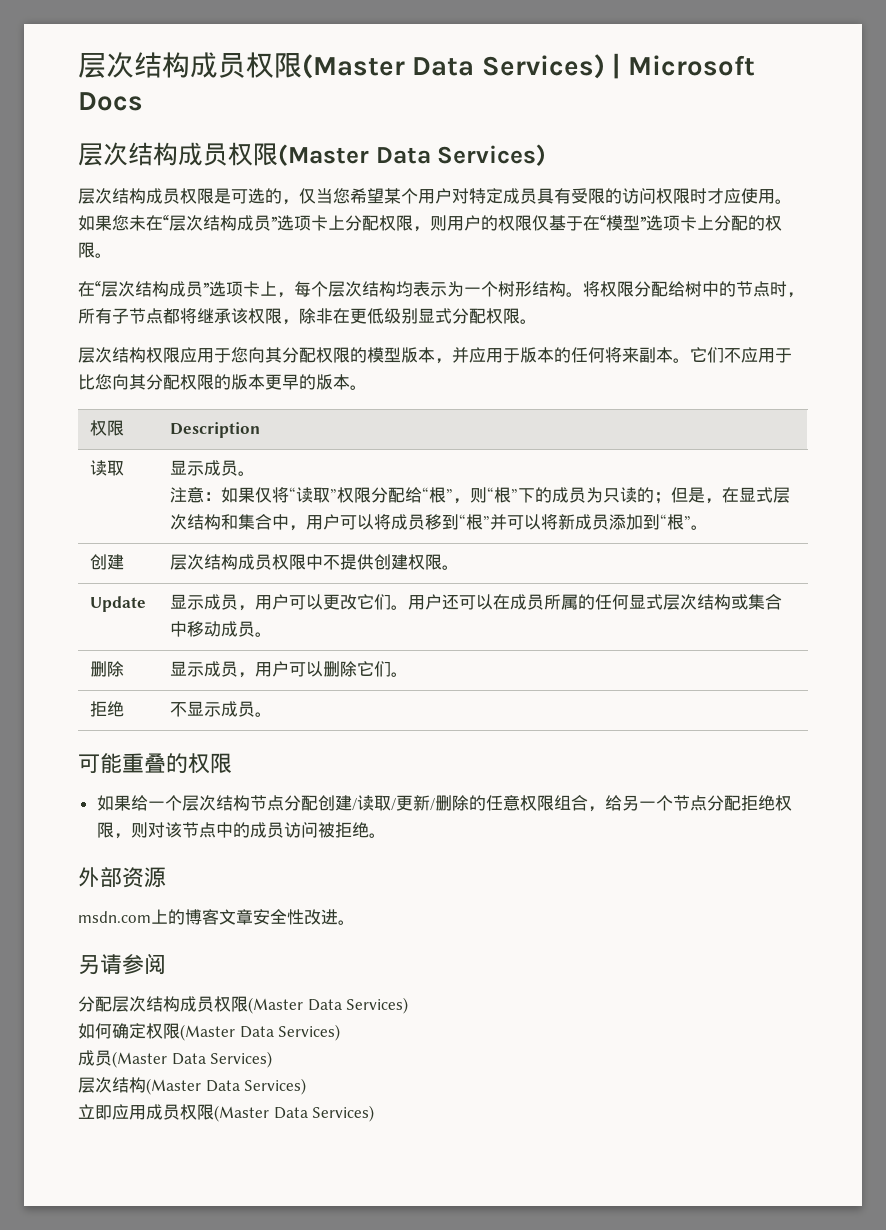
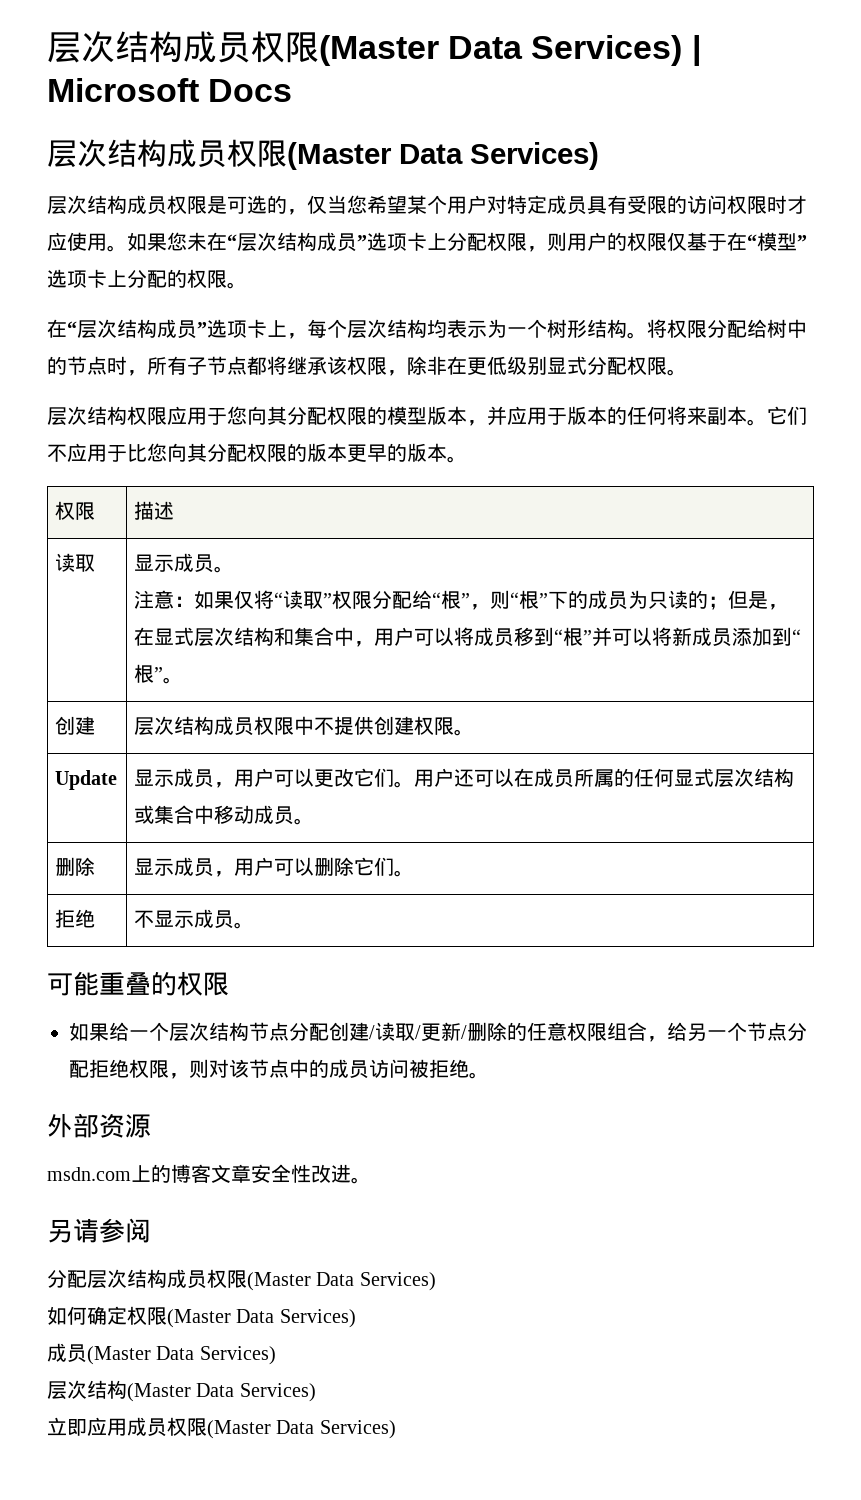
[169,422,260,438] Description -> [134,501,175,520] 描述

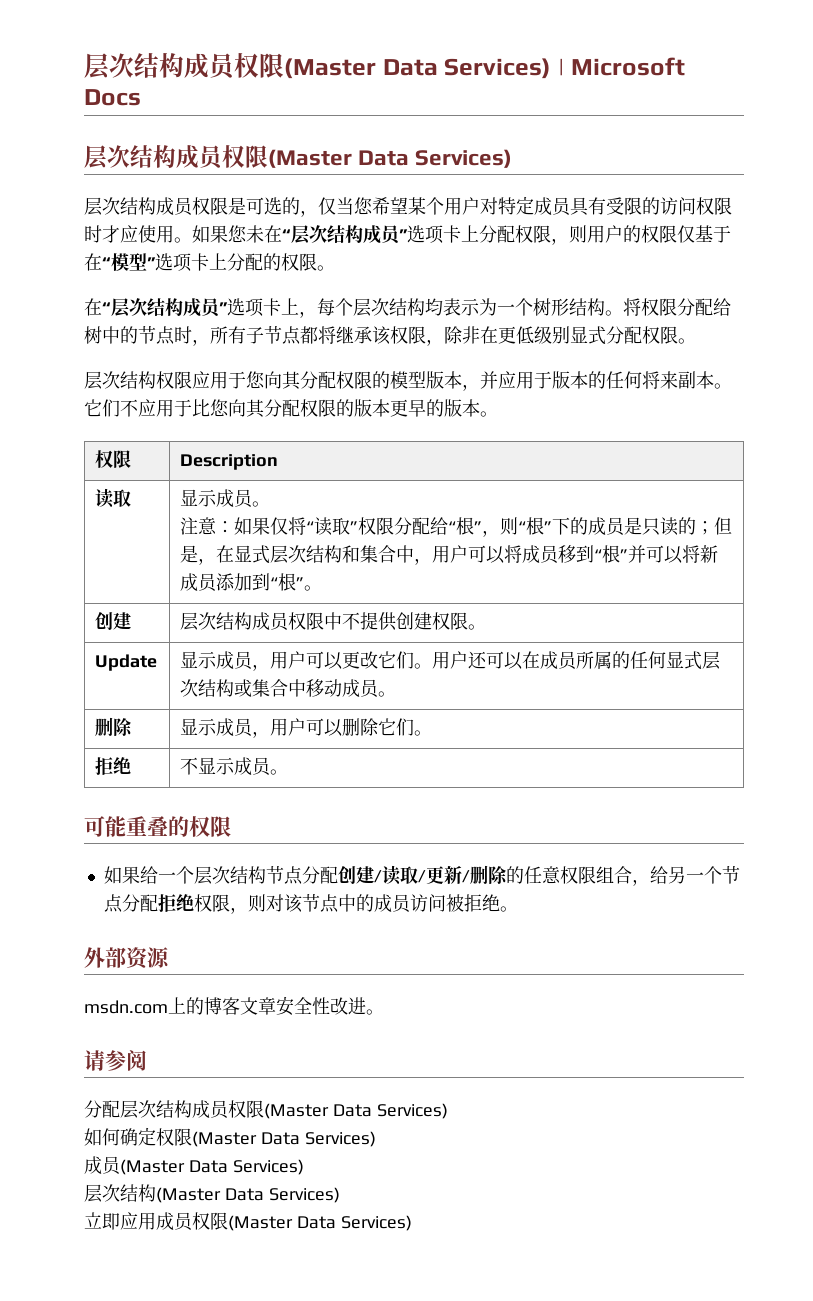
[134,501,175,520] 描述 -> [180,454,279,470] Description
[628,590,649,609] 为 -> [624,517,643,535] 是
[47,1219,73,1243] 另 -> (384, 1012) none

